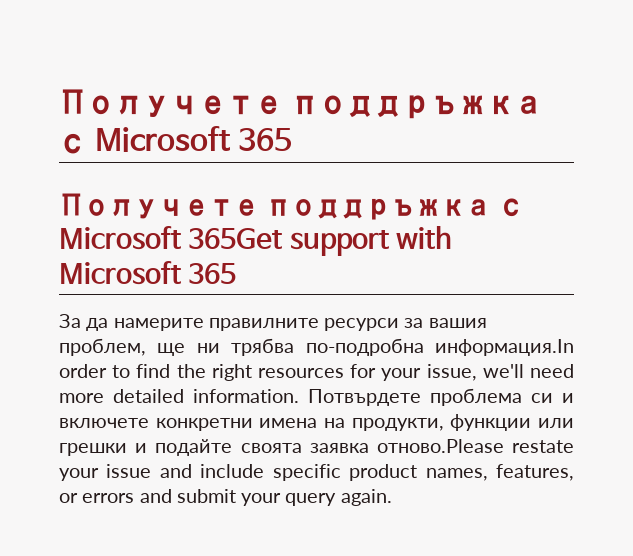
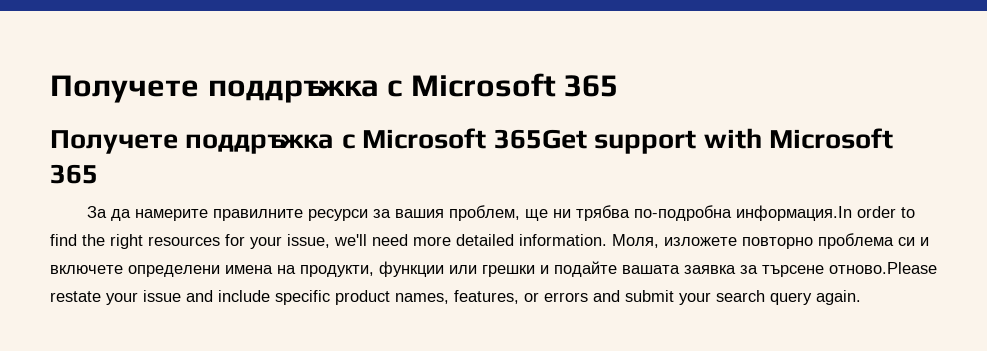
[308,389,421,406] Потвърдете -> [612,234,813,249] Моля, изложете повторно
[155,418,253,431] конкретни -> [128,265,220,277] определени
[240,443,369,453] своята заявка -> [622,265,824,277] вашата заявка за търсене
(282, 499) none -> [716,290,765,302] search

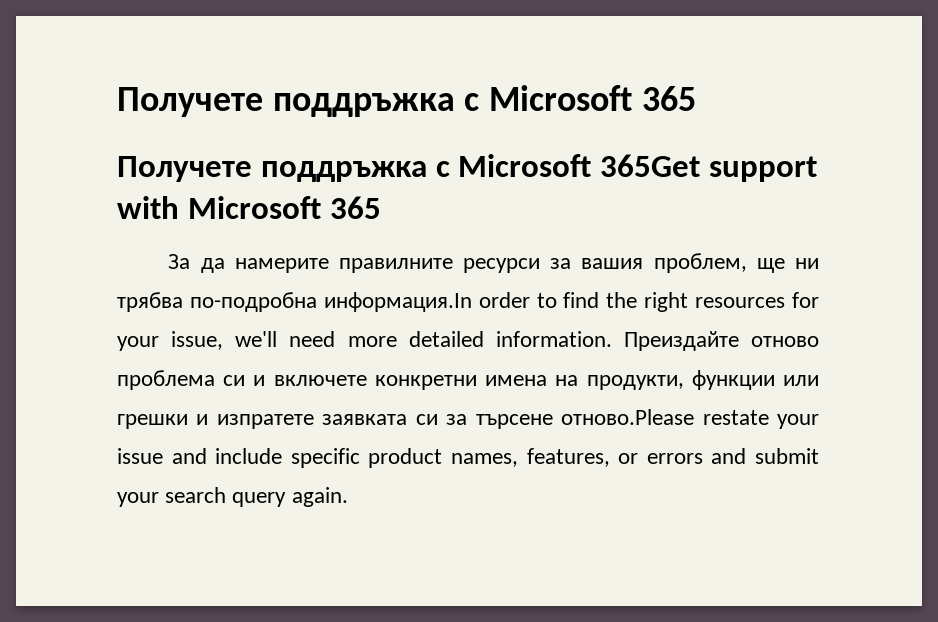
[612,234,813,249] Моля, изложете повторно -> [623,331,819,351] Преиздайте отново
[128,265,220,277] определени -> [374,375,477,390] конкретни
[554,261,736,277] подайте вашата заявка -> [216,414,438,429] изпратете заявката си

